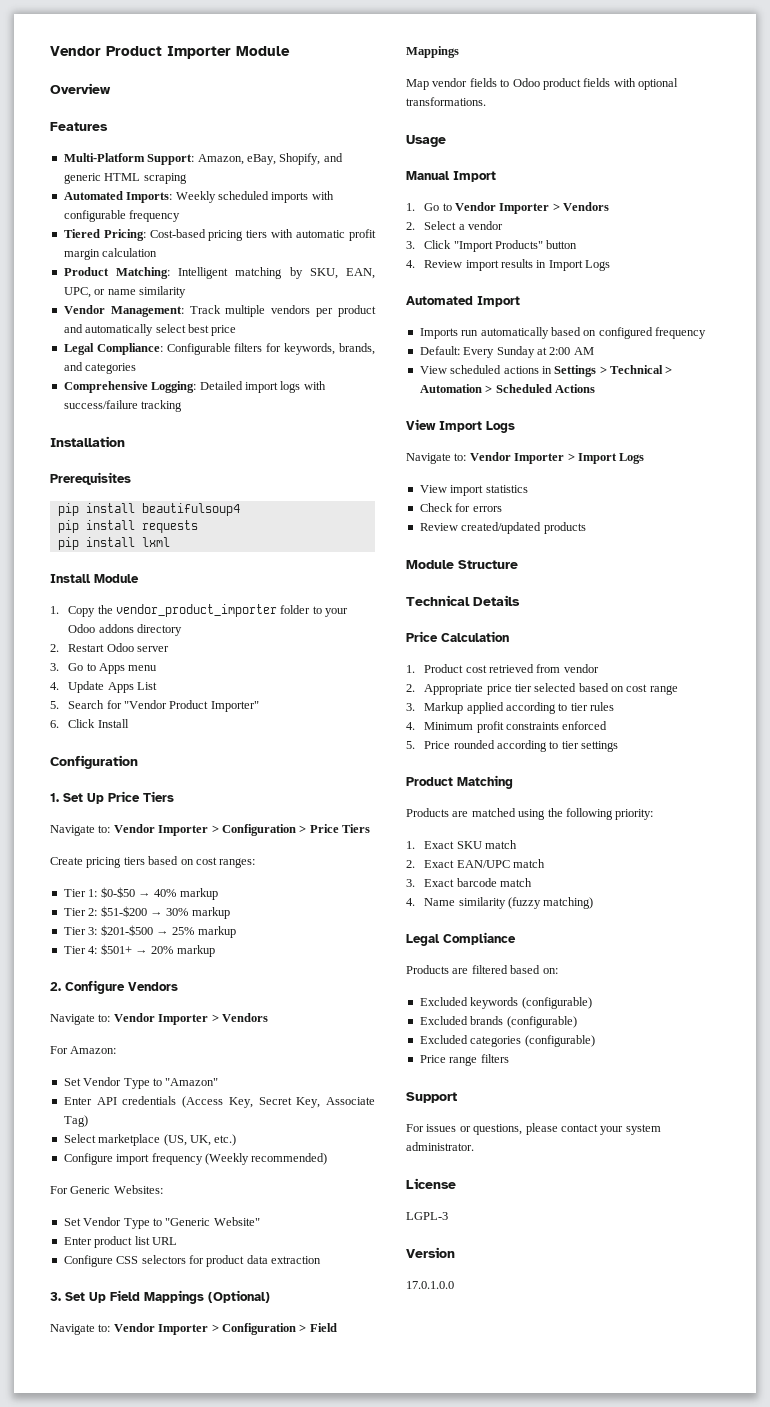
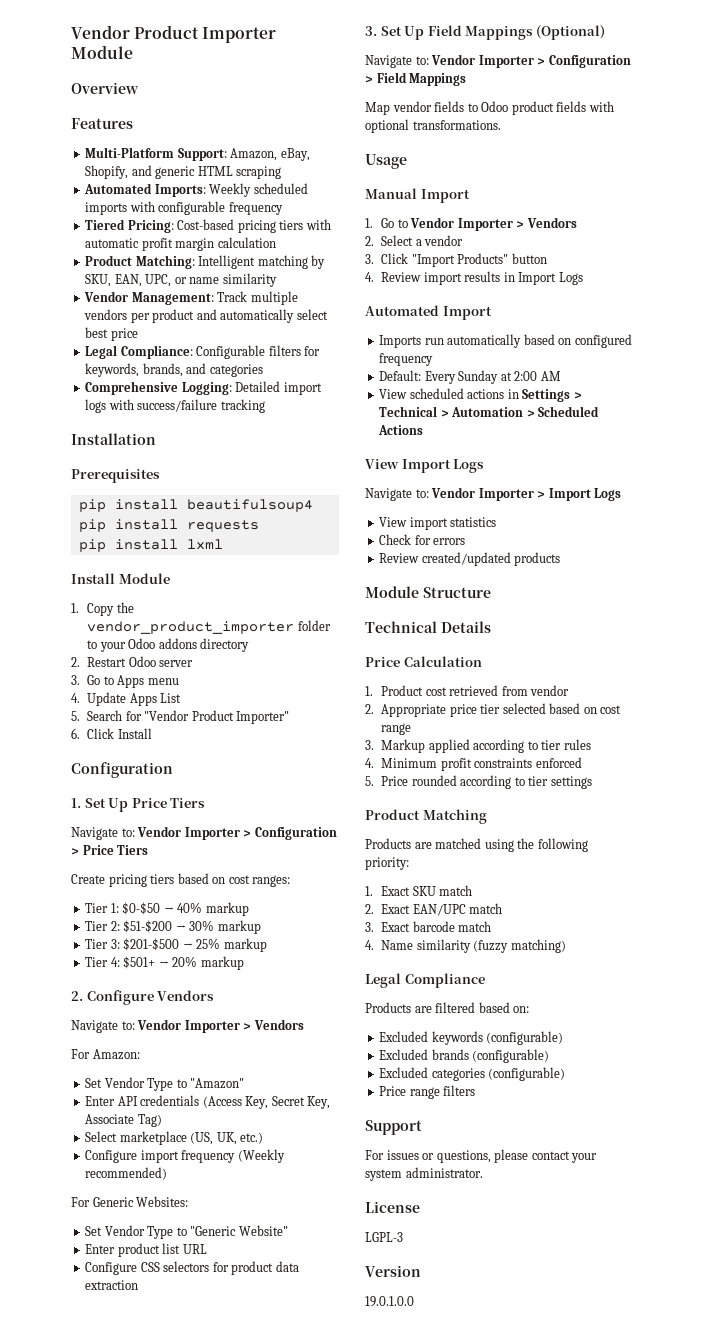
[406,1281,454,1289] 17.0.1.0.0 -> [365,1296,414,1307] 19.0.1.0.0

